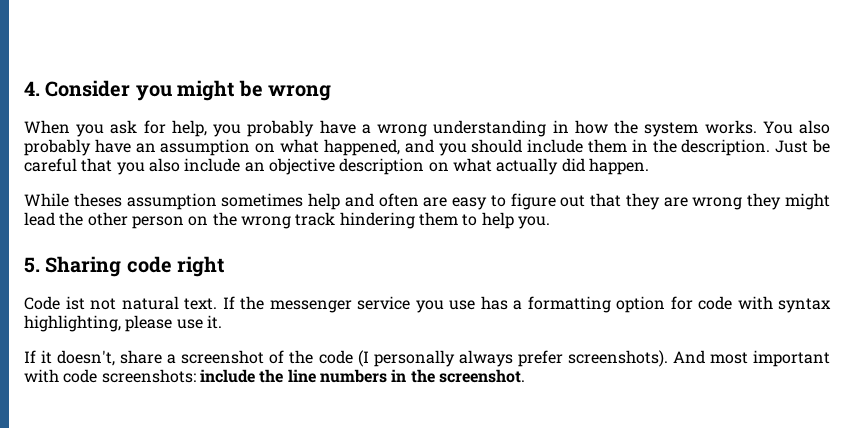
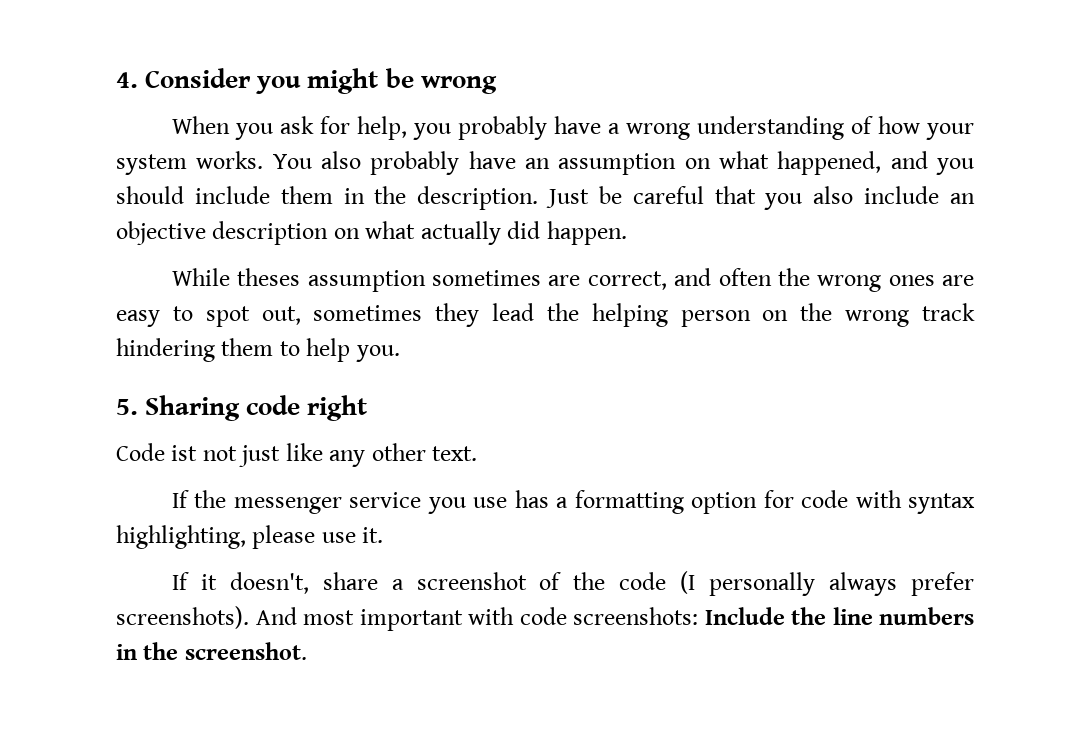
[552,120,639,134] in how the -> [850,116,975,140] of how your
[308,193,830,210] help and often are easy to figure out that they are wrong they might -> [548,268,974,292] [116,303,480,327] are correct, and often the wrong ones are easy to spot out, sometimes they
[87,212,128,226] other -> [591,303,668,327] helping
[121,296,179,310] natural -> [239,443,426,467] just like any other
(217, 304) none -> (478, 453) //
[199,369,255,383] include -> [704,607,785,625] Include

